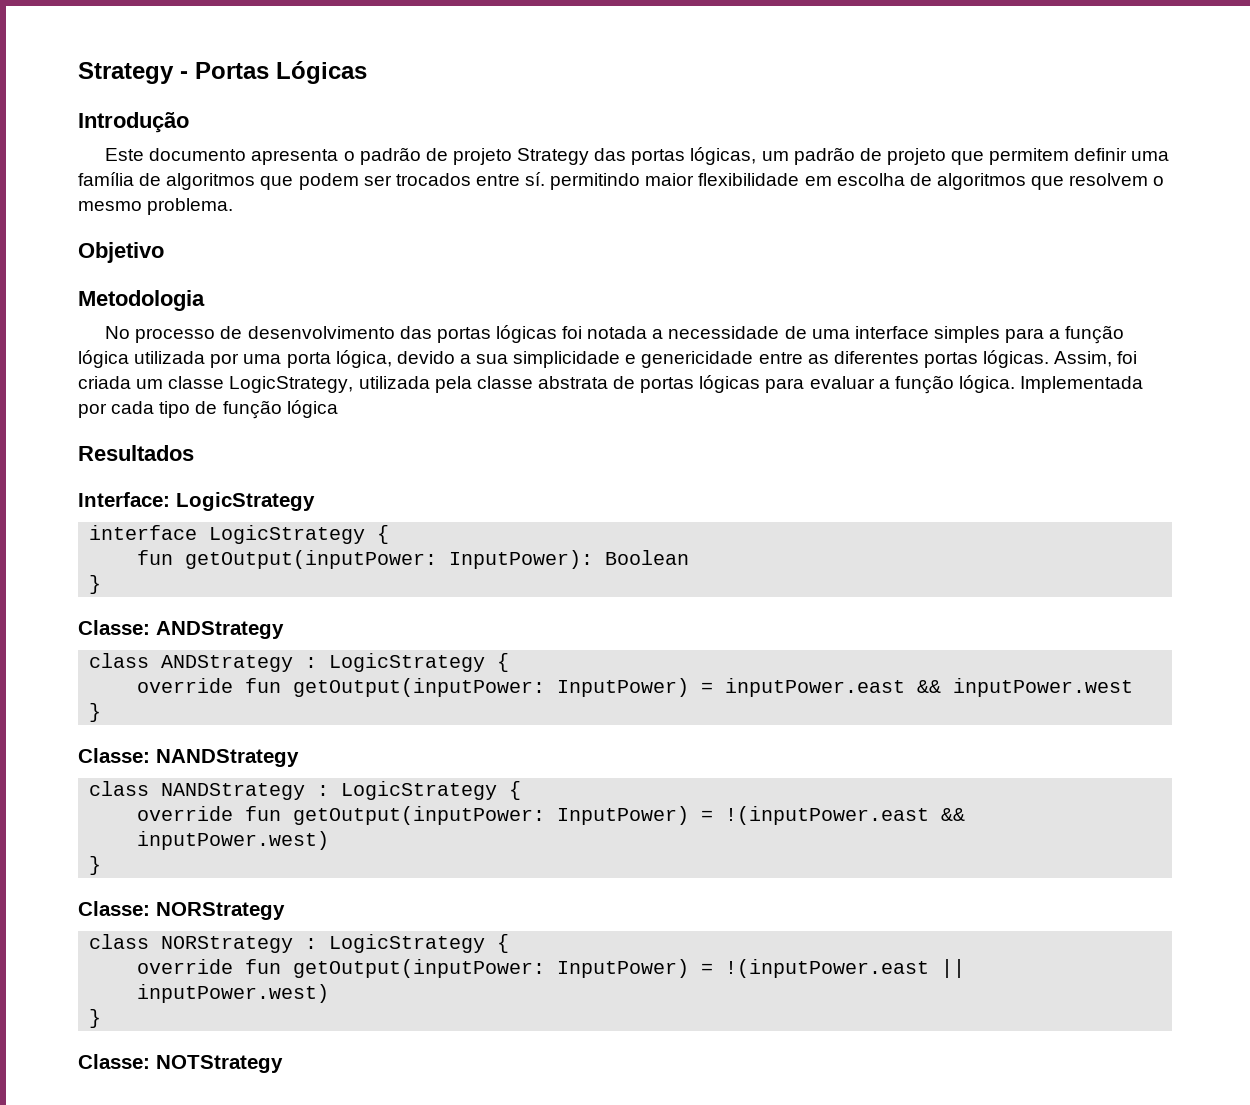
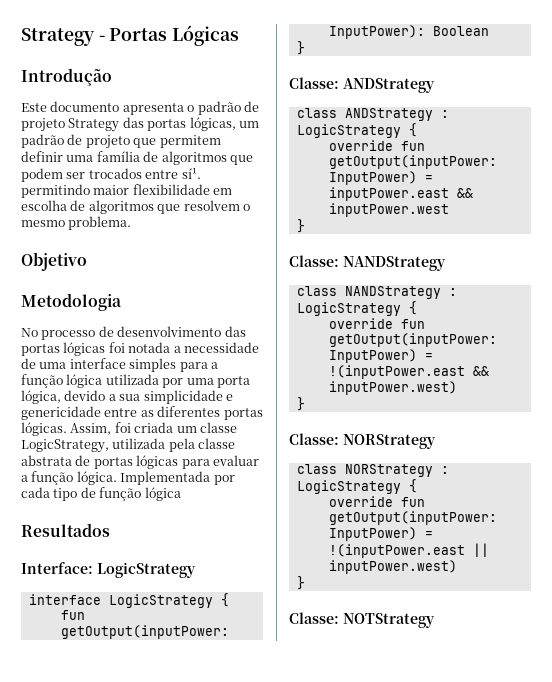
[525,172,546,186] sí. -> [181,167,201,179] sí¹.

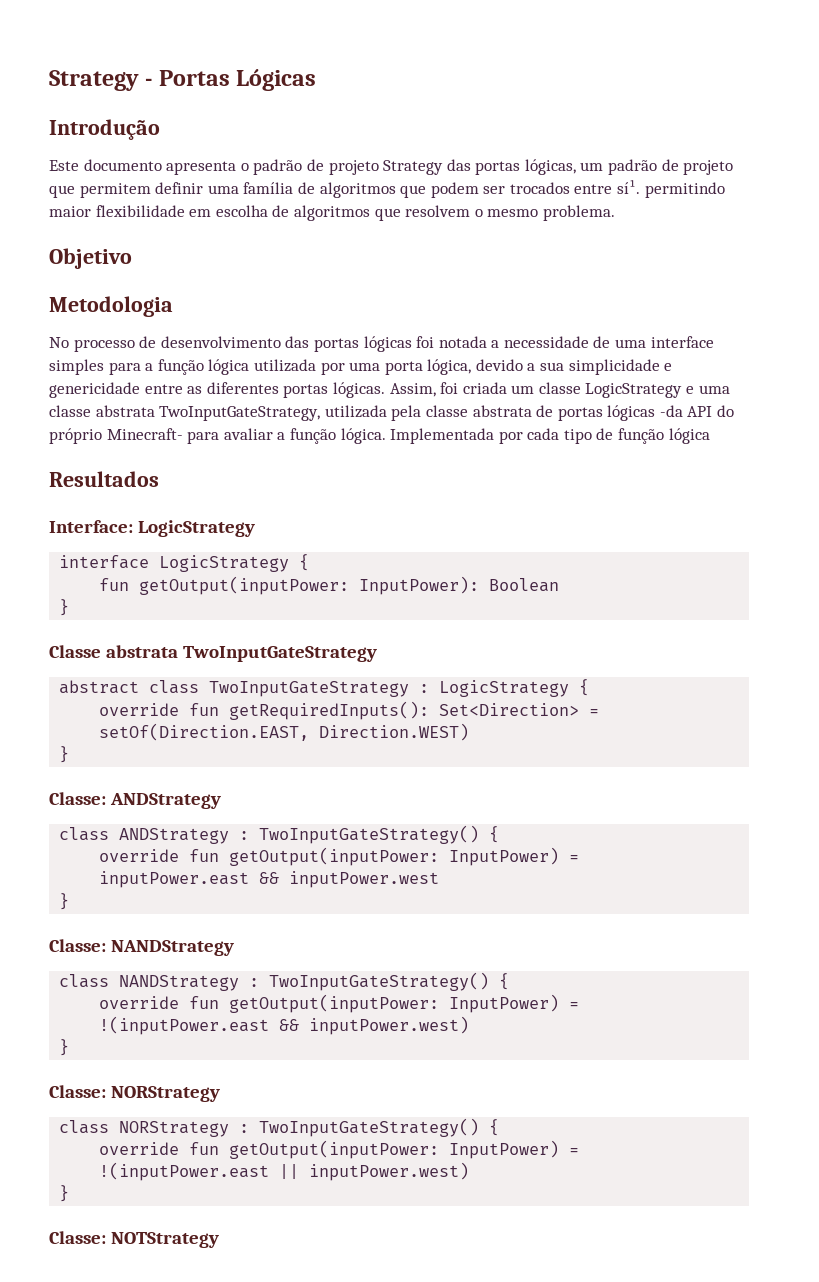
[21,439,109,453] LogicStrategy, -> [585,383,730,398] [49,405,321,421] LogicStrategy e uma classe abstrata TwoInputGateStrategy,
[181,455,259,469] para evaluar -> [659,405,735,417] [49,428,273,444] -da API do próprio Minecraft- para avaliar
(305, 48) none -> [49,645,378,662] [59,679,590,697] [99,701,600,720] [99,723,470,741] [59,746,70,763] // Classe abstrata TwoInputGateStrategy // abstract class TwoInputGateStrategy : LogicStrategy { // override fun getRequiredInputs(): Set<Direction> = setOf(Direction.EAST, Direction.WEST) // }
[296,124,401,138] LogicStrategy -> [259,825,480,844] TwoInputGateStrategy()
[296,302,401,316] LogicStrategy -> [269,972,490,991] TwoInputGateStrategy()
[296,480,401,494] LogicStrategy -> [259,1118,480,1137] TwoInputGateStrategy()

